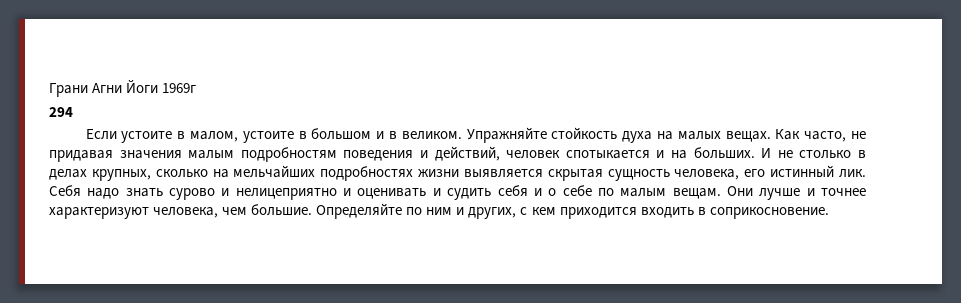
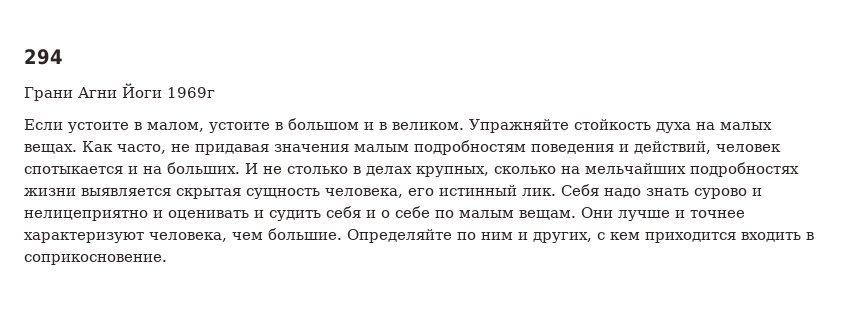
(49, 90) none -> [24,49,63,65] 294 //
[49,107,73,117] // 294 -> (215, 92) none

